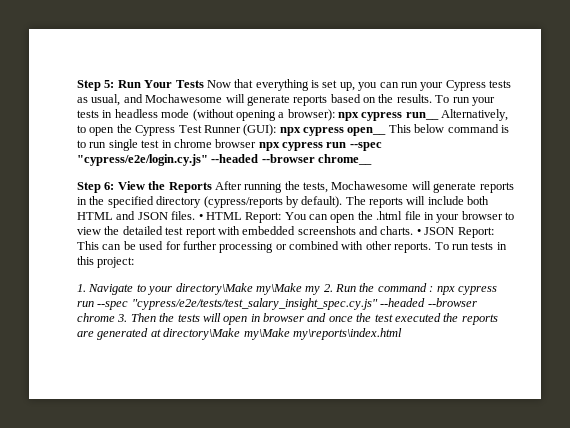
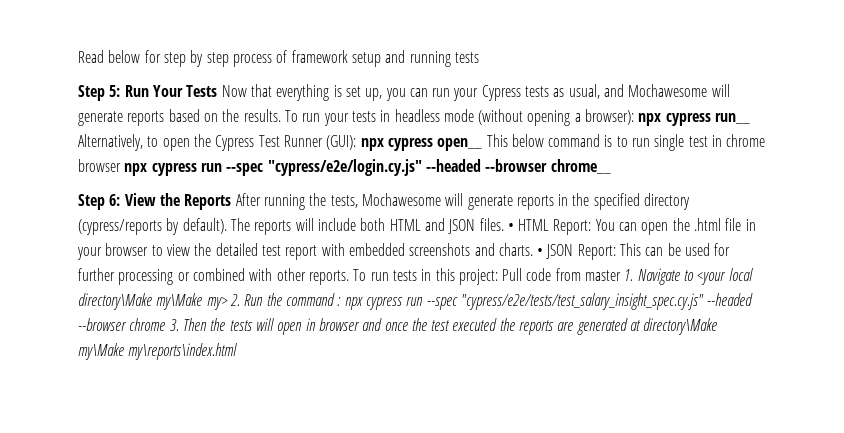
(77, 85) none -> [78,50,479,67] Read below for step by step process of framework setup and running tests //
(135, 262) // -> [502,268,622,281] Pull code from master
[147,283,321,295] your directory\Make my\Make my -> [697,268,753,285] [78,293,228,310] <your local directory\Make my\Make my>

